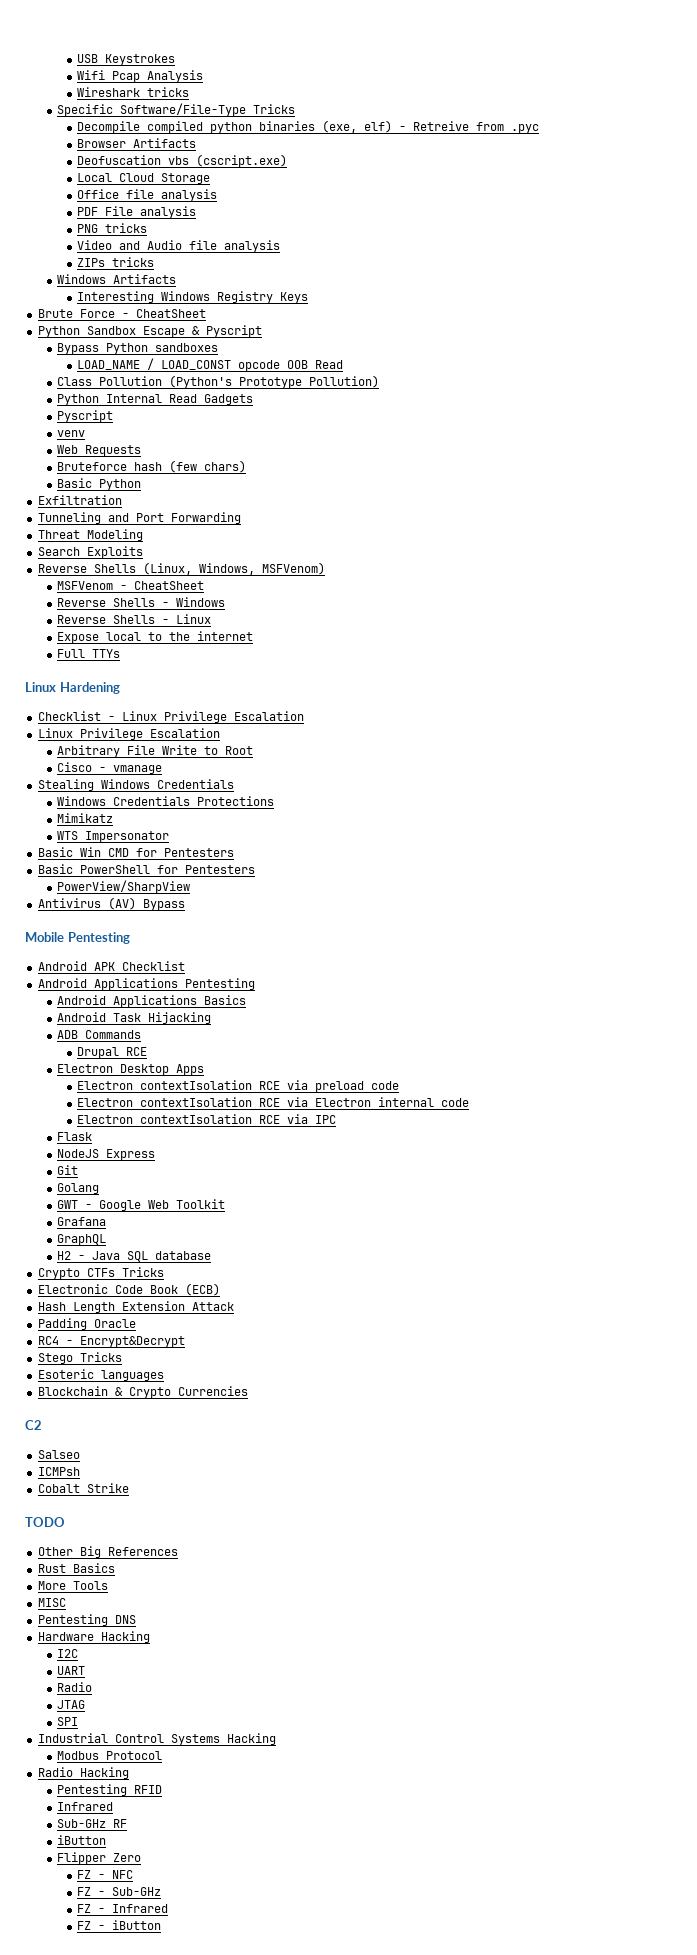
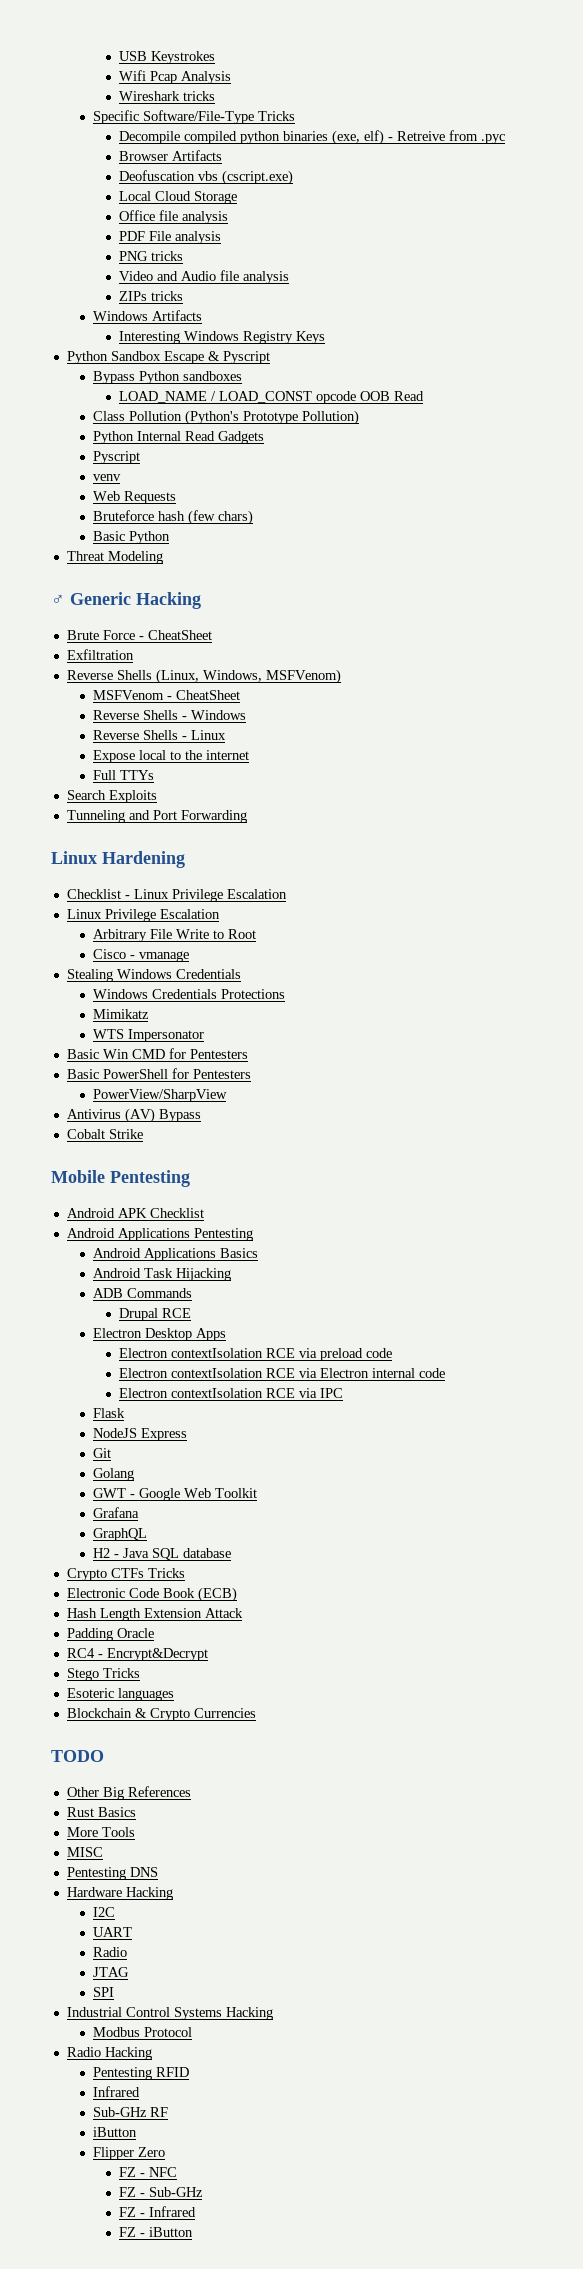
[37,309,206,318] // Brute Force - CheatSheet -> (325, 337) none
[37,495,122,505] [37,512,241,524] [37,529,143,541] [37,546,143,558] Exfiltration // Tunneling and Port Forwarding // Threat Modeling // Search Exploits -> [66,551,163,564] [51,592,201,609] [66,630,212,640] [66,649,134,660] Threat Modeling // ♂ Generic Hacking // Brute Force - CheatSheet // Exfiltration
(121, 653) none -> [66,790,157,803] [66,810,247,823] // Search Exploits // Tunneling and Port Forwarding
(185, 904) none -> [66,1129,143,1139] // Cobalt Strike
[25,1420,42,1430] [37,1450,80,1459] [37,1467,80,1476] [37,1483,129,1493] // C2 // Salseo // ICMPsh // Cobalt Strike -> (256, 1713) none

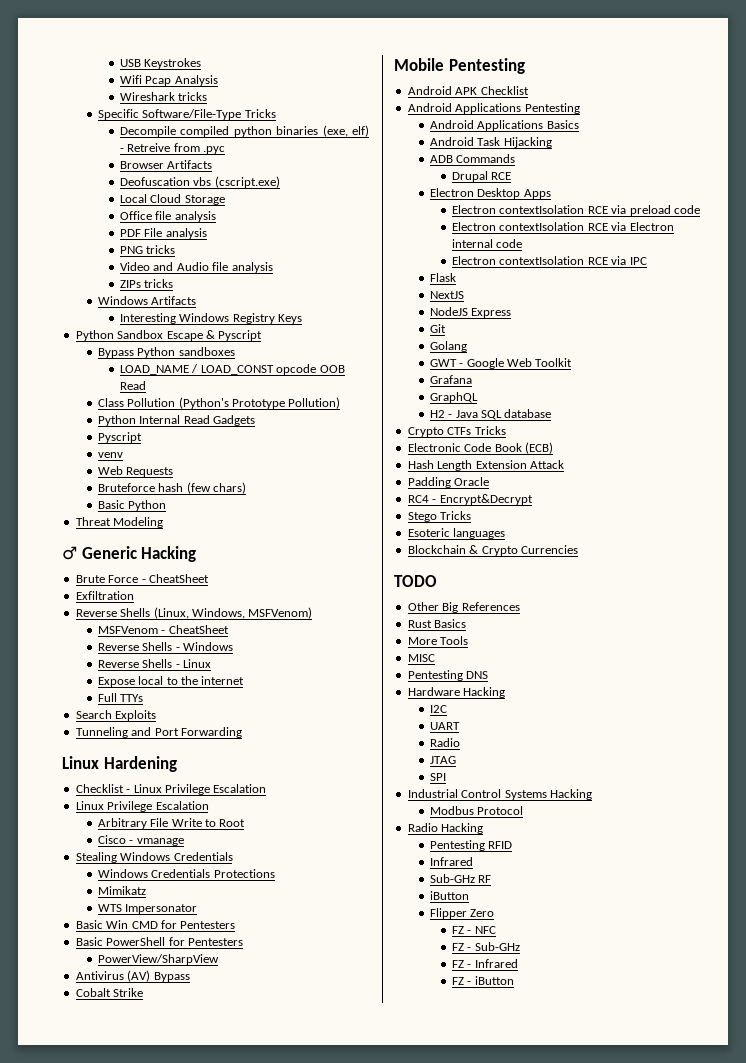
(125, 1413) none -> [429,291,464,299] // NextJS

